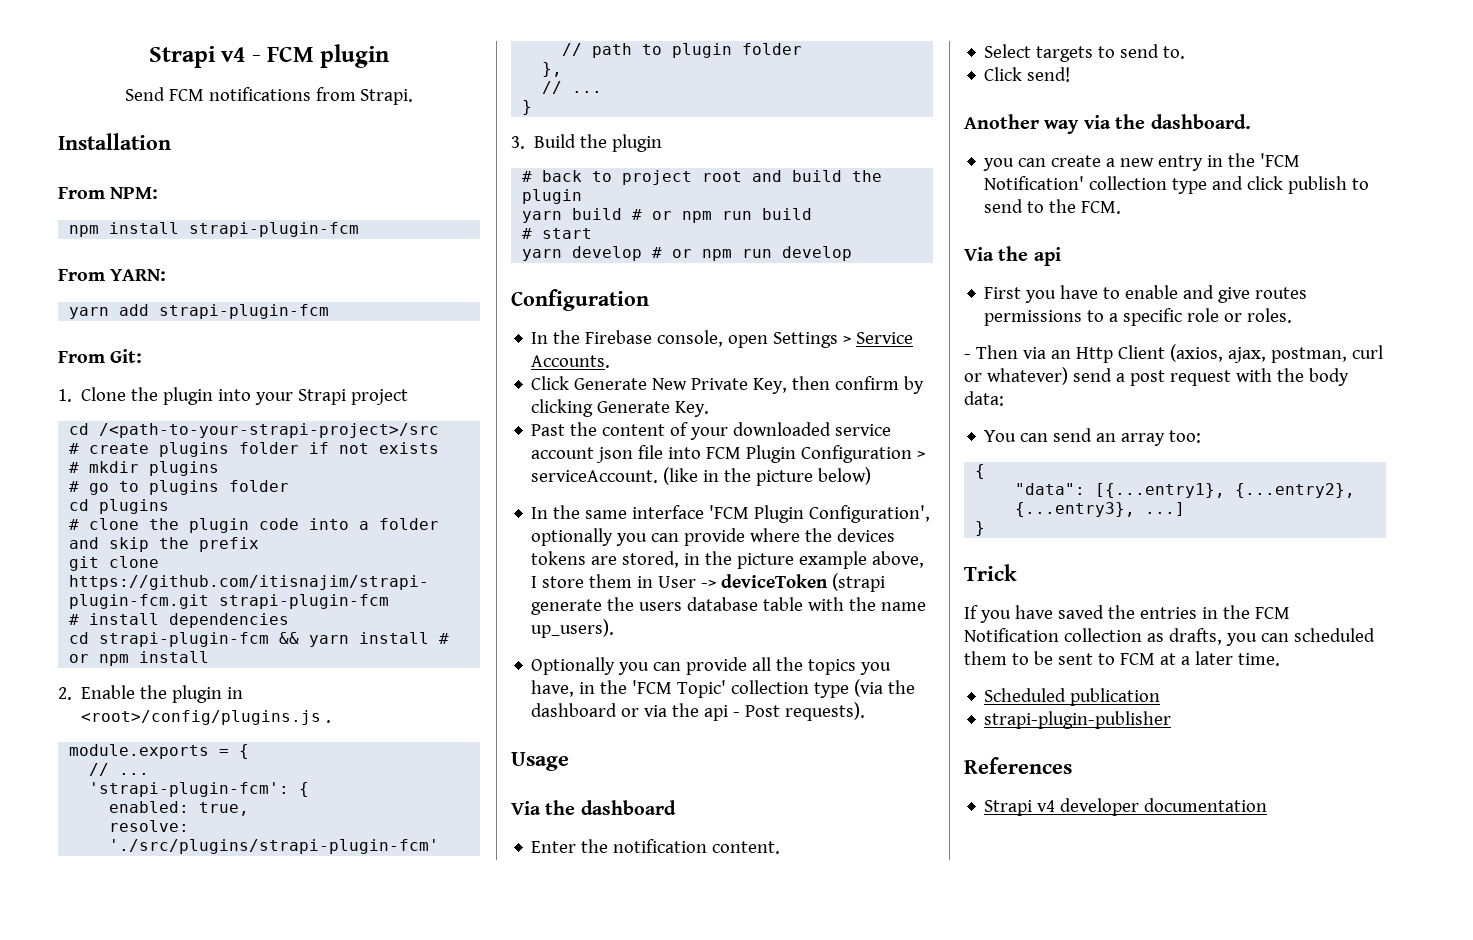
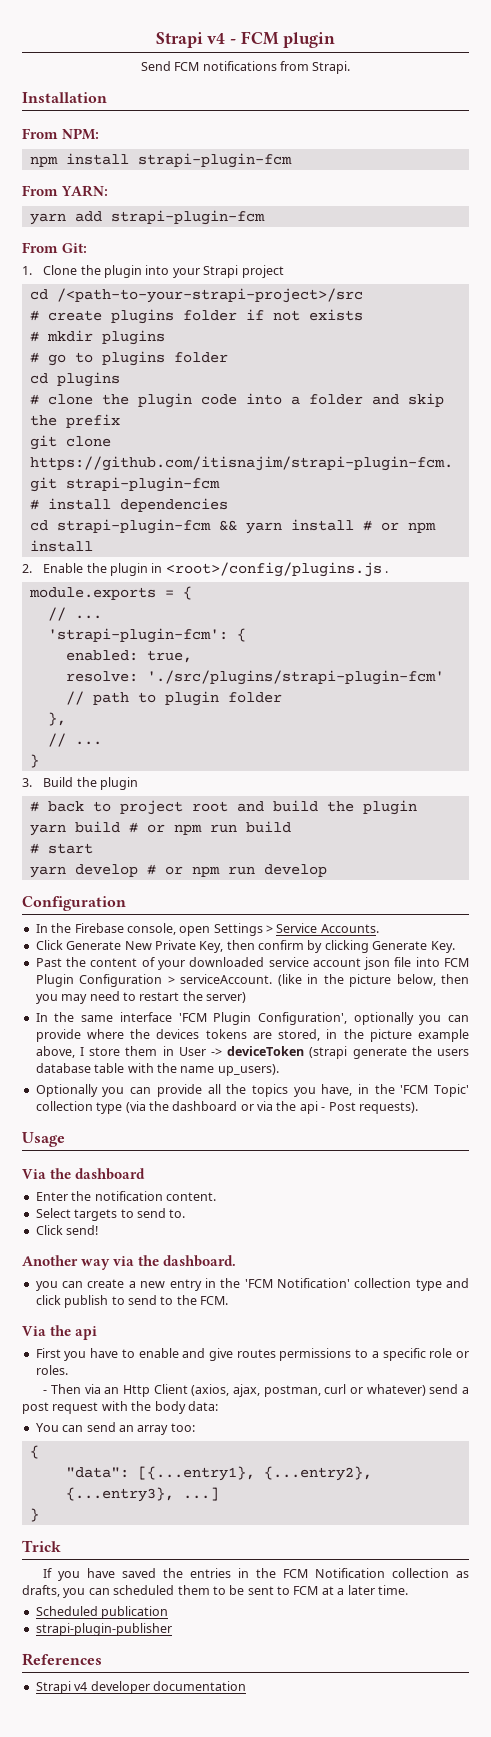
[818,467,872,485] below) -> [396,974,470,986] [35,991,246,1004] below, then you may need to restart the server)

